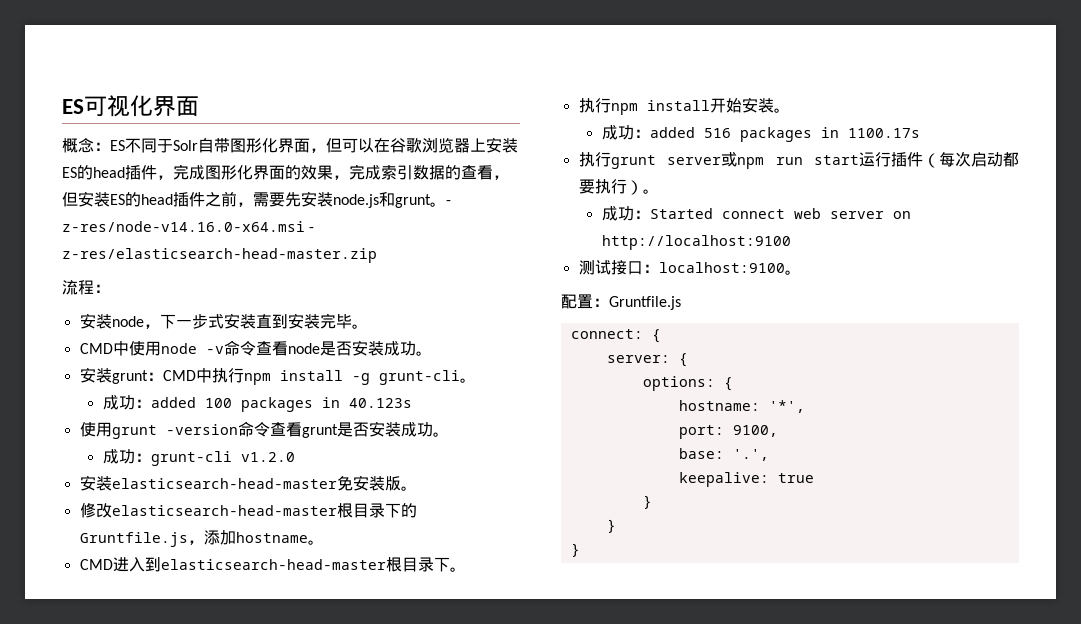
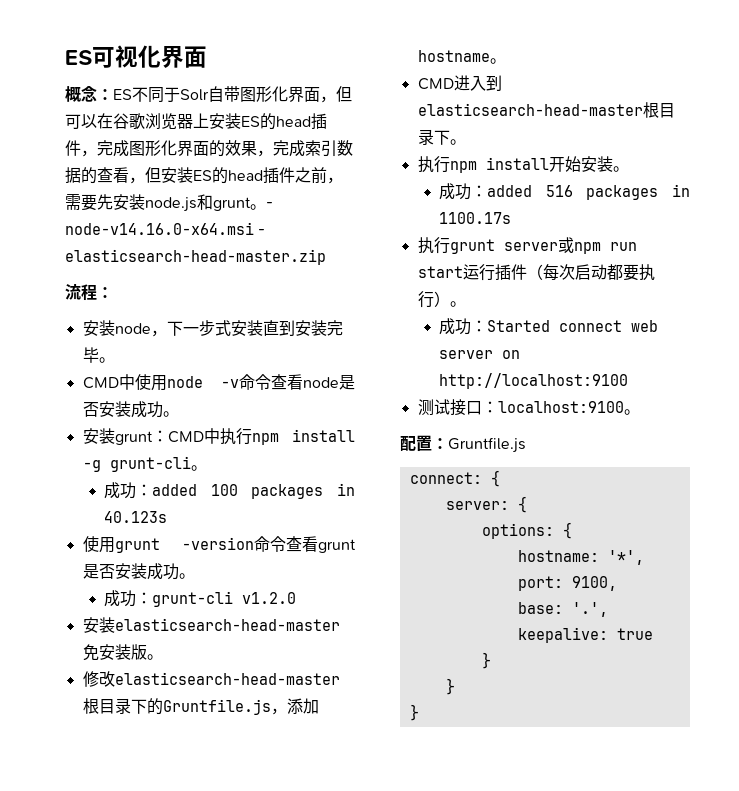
[62,221,315,232] [62,248,377,263] z-res/node-v14.16.0-x64.msi - z-res/elasticsearch-head-master.zip -> [65,222,266,235] [65,249,326,265] node-v14.16.0-x64.msi - elasticsearch-head-master.zip

